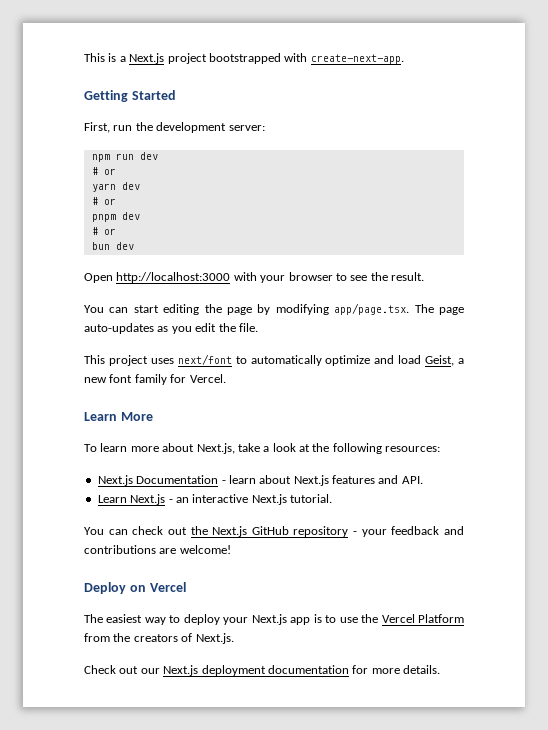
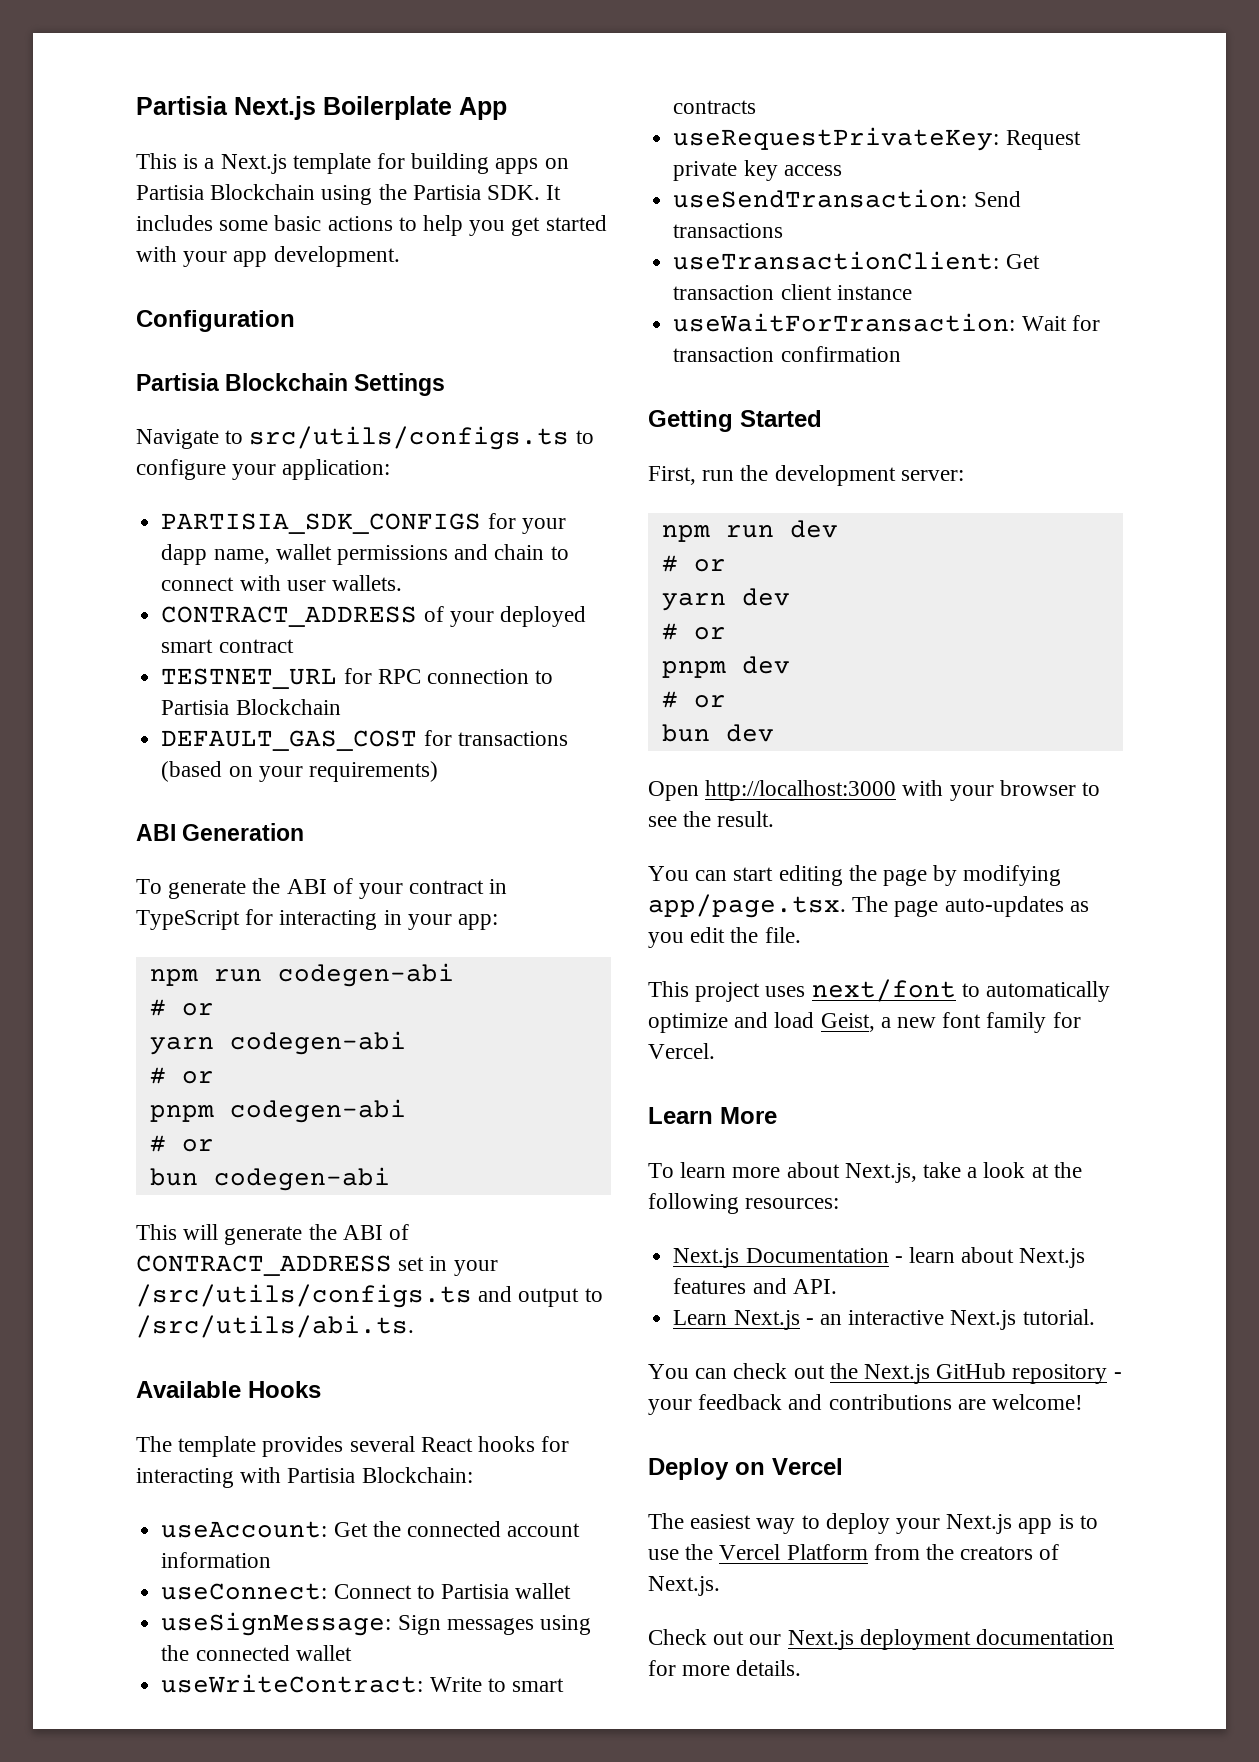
[84,53,404,64] This is a Next.js project bootstrapped with create-next-app. -> [136,96,507,120] [136,153,569,174] [136,184,562,205] [136,215,607,236] [136,246,400,267] [136,310,295,332] [136,373,446,396] [136,426,594,450] [136,459,391,480] [161,513,566,534] [161,544,569,565] [161,575,402,591] [161,606,586,627] [161,639,294,653] [161,668,554,689] [161,699,341,715] [161,730,568,751] [161,761,438,782] [136,823,305,841] [136,878,508,899] [136,909,499,930] [149,963,454,987] [149,999,214,1016] [149,1031,406,1055] [149,1067,214,1084] [149,1099,406,1123] [149,1135,214,1152] [149,1167,390,1191] [136,1224,410,1245] [136,1255,498,1276] [136,1284,603,1308] [136,1315,414,1338] [136,1381,321,1398] [136,1436,570,1457] [136,1467,473,1488] [161,1521,581,1538] [161,1552,272,1568] [161,1583,572,1600] [161,1612,591,1636] [161,1645,352,1661] [161,1674,564,1693] [673,100,757,114] [673,127,1081,151] [673,160,842,181] [673,189,1021,208] [673,223,784,238] [673,251,1040,270] [673,284,912,300] [673,313,1100,332] [673,346,901,362] Partisia Next.js Boilerplate App // This is a Next.js template for building apps on Partisia Blockchain using the Partisia SDK. It includes some basic actions to help you get started with your app development. // Configuration // Partisia Blockchain Settings // Navigate to src/utils/configs.ts to configure your application: // PARTISIA_SDK_CONFIGS for your dapp name, wallet permissions and chain to connect with user wallets. // CONTRACT_ADDRESS of your deployed smart contract // TESTNET_URL for RPC connection to Partisia Blockchain // DEFAULT_GAS_COST for transactions (based on your requirements) // ABI Generation // To generate the ABI of your contract in TypeScript for interacting in your app: // npm run codegen-abi // # or // yarn codegen-abi // # or // pnpm codegen-abi // # or // bun codegen-abi // This will generate the ABI of CONTRACT_ADDRESS set in your /src/utils/configs.ts and output to /src/utils/abi.ts. // Available Hooks // The template provides several React hooks for interacting with Partisia Blockchain: // useAccount: Get the connected account information // useConnect: Connect to Partisia wallet // useSignMessage: Sign messages using the connected wallet // useWriteContract: Write to smart contracts // useRequestPrivateKey: Request private key access // useSendTransaction: Send transactions // useTransactionClient: Get transaction client instance // useWaitForTransaction: Wait for transaction confirmation

